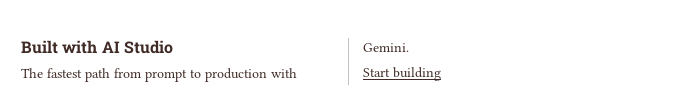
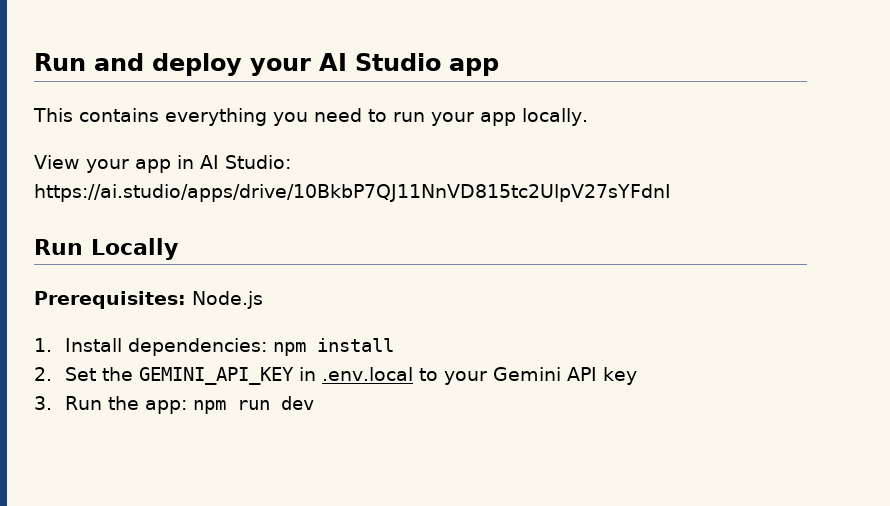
[21,40,173,54] [21,68,297,82] [363,43,409,52] [363,67,441,81] Built with AI Studio // The fastest path from prompt to production with Gemini. // Start building -> [34,53,499,76] [33,108,588,126] [34,155,291,173] [34,184,671,202] [34,238,178,260] [34,291,263,309] [34,338,394,356] [34,367,637,385] [34,396,314,414] Run and deploy your AI Studio app // This contains everything you need to run your app locally. // View your app in AI Studio: https://ai.studio/apps/drive/10BkbP7QJ11NnVD815tc2UlpV27sYFdnI // Run Locally // Prerequisites: Node.js // 1. Install dependencies: npm install // 2. Set the GEMINI_API_KEY in .env.local to your Gemini API key // 3. Run the app: npm run dev

